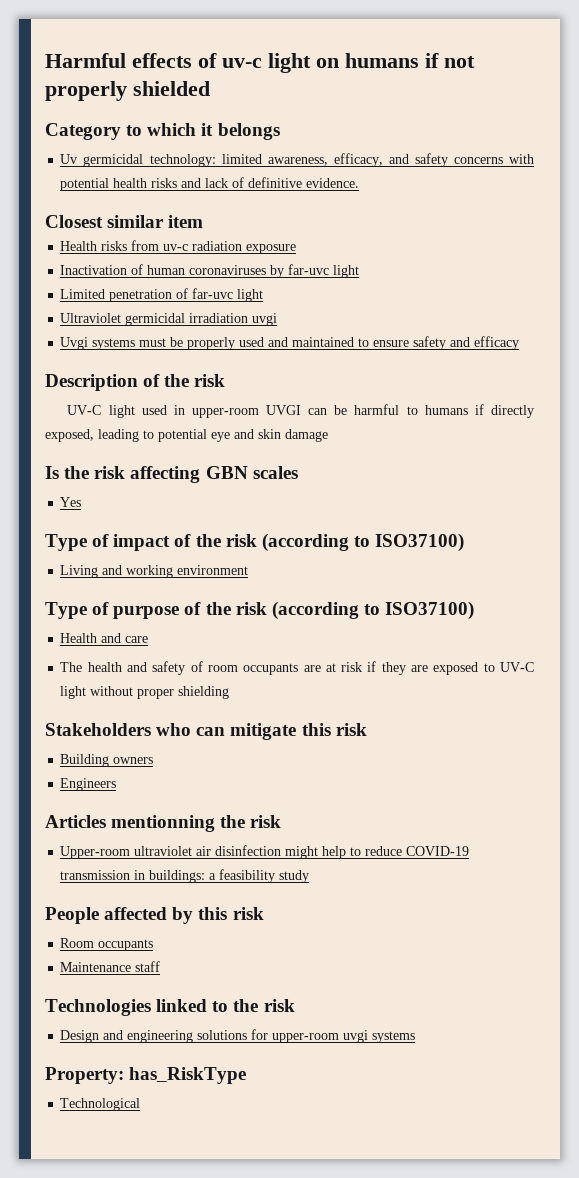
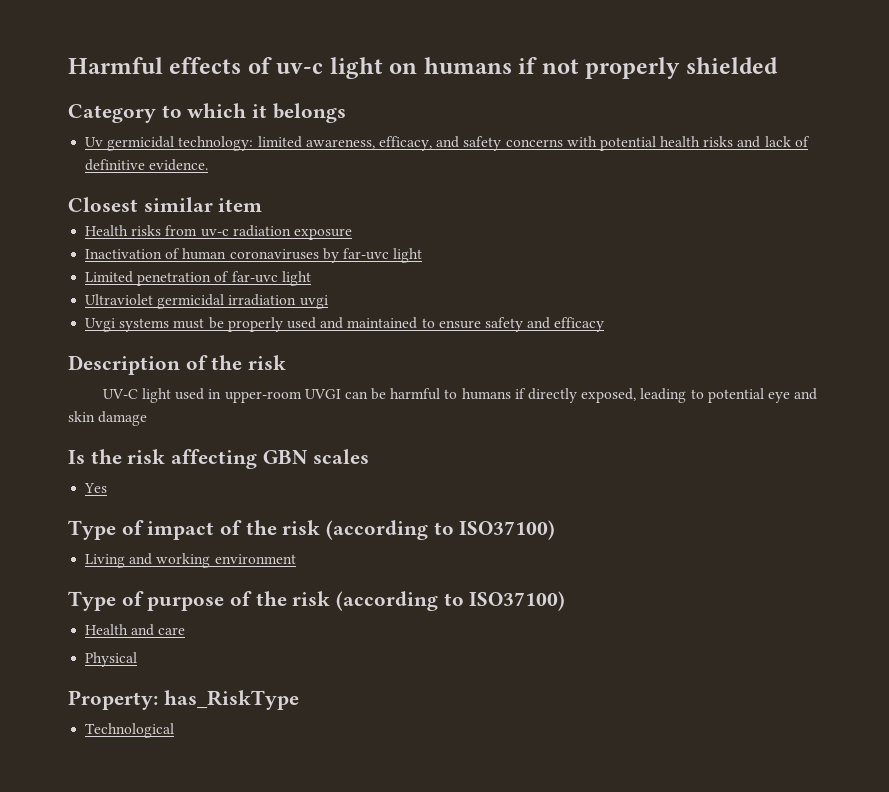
[60,661,534,675] [60,686,230,699] [45,723,367,740] [60,754,154,767] [60,778,117,791] [45,815,282,832] [60,845,470,859] [60,869,310,883] [45,907,264,924] [60,938,154,951] [60,961,161,972] [45,999,295,1016] [60,1029,416,1043] The health and safety of room occupants are at risk if they are exposed to UV-C light without proper shielding // Stakeholders who can mitigate this risk // Building owners // Engineers // Articles mentionning the risk // Upper-room ultraviolet air disinfection might help to reduce COVID-19 transmission in buildings: a feasibility study // People affected by this risk // Room occupants // Maintenance staff // Technologies linked to the risk // Design and engineering solutions for upper-room uvgi systems -> [85,652,138,667] Physical

